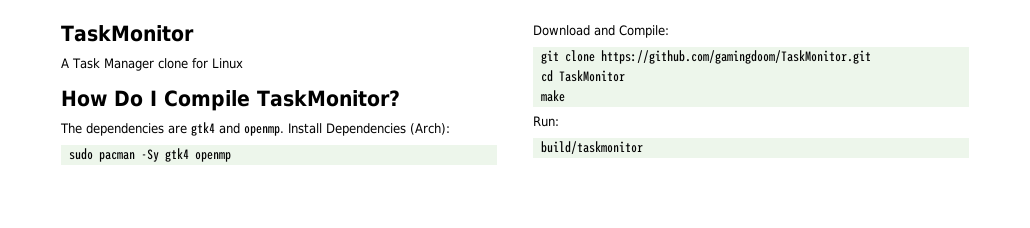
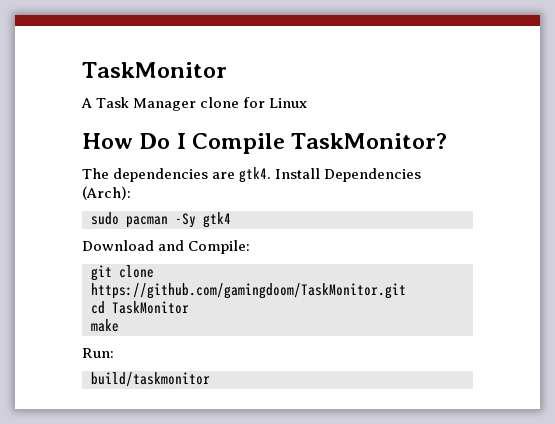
[191,122,284,136] gtk4 and openmp. -> [239,167,272,183] gtk4.
[194,152,231,162] openmp -> (231, 220) none

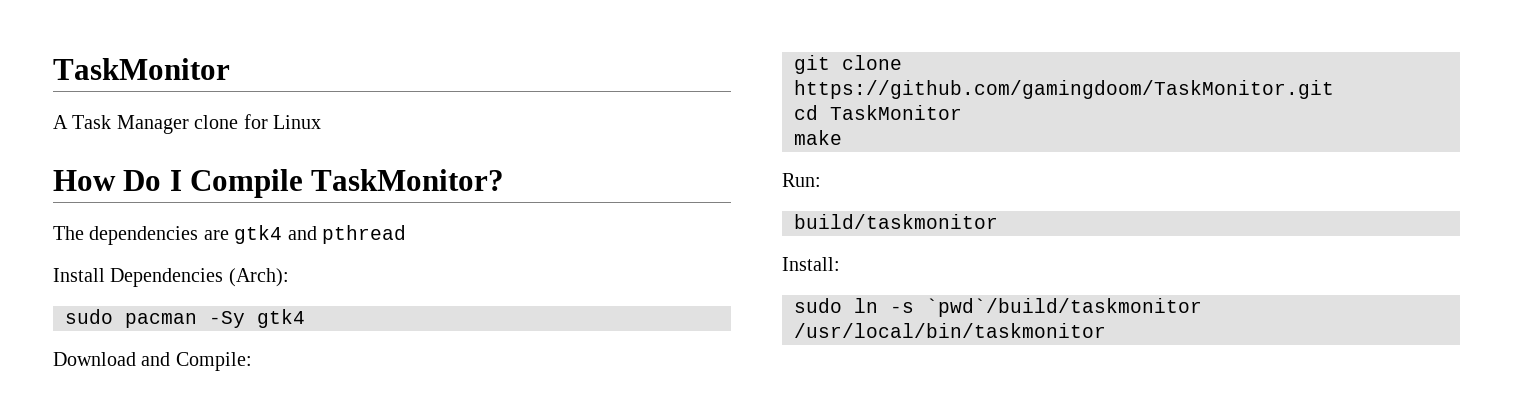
[239,167,272,183] gtk4. -> [234,225,406,244] gtk4 and pthread //
(210, 379) none -> [782,257,840,271] [794,298,1202,317] [794,323,1106,338] // Install: // sudo ln -s `pwd`/build/taskmonitor /usr/local/bin/taskmonitor

